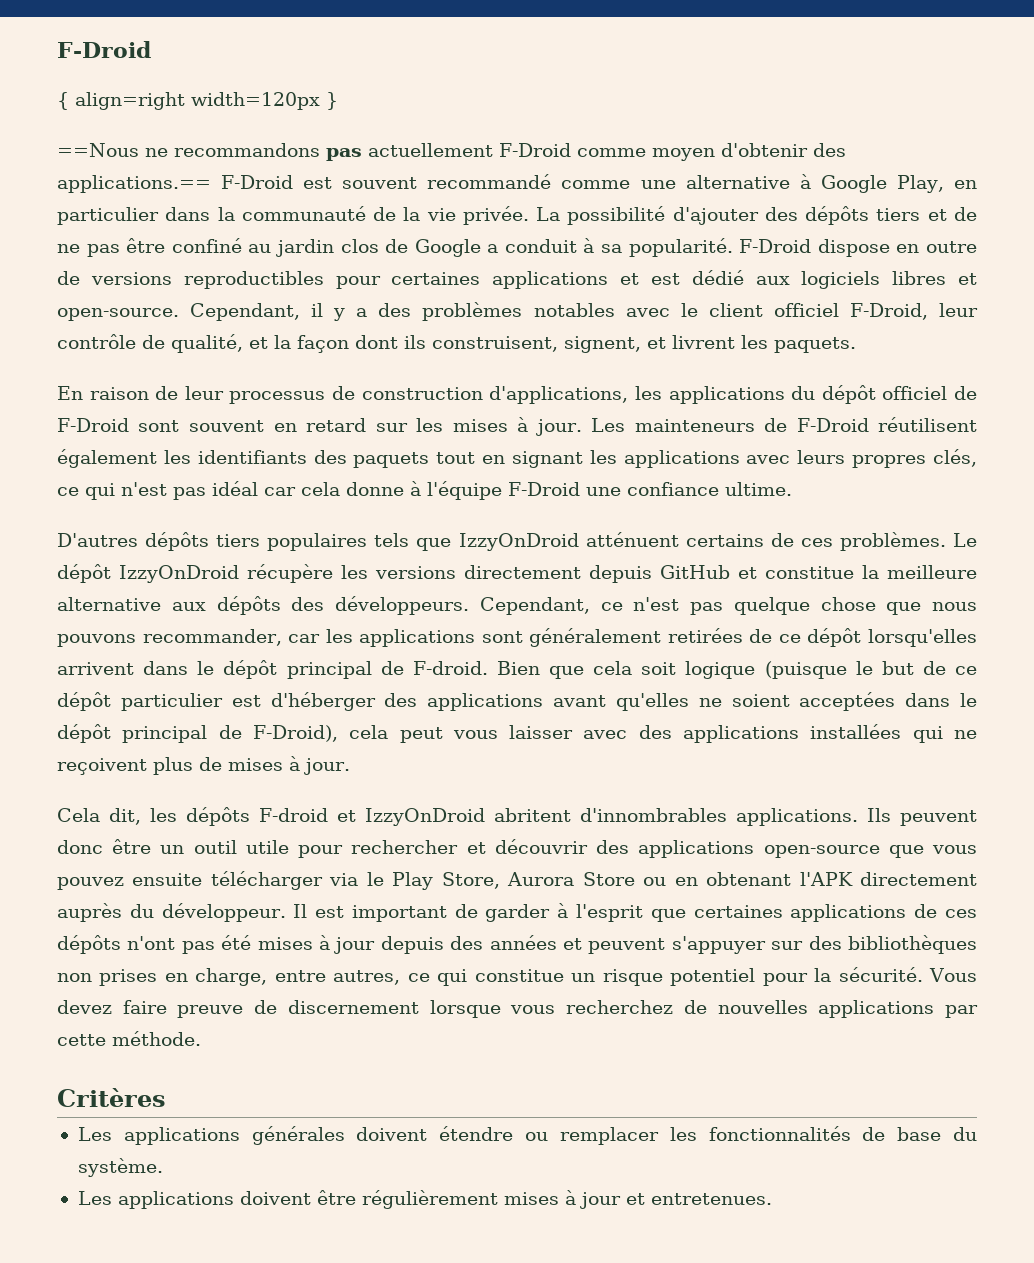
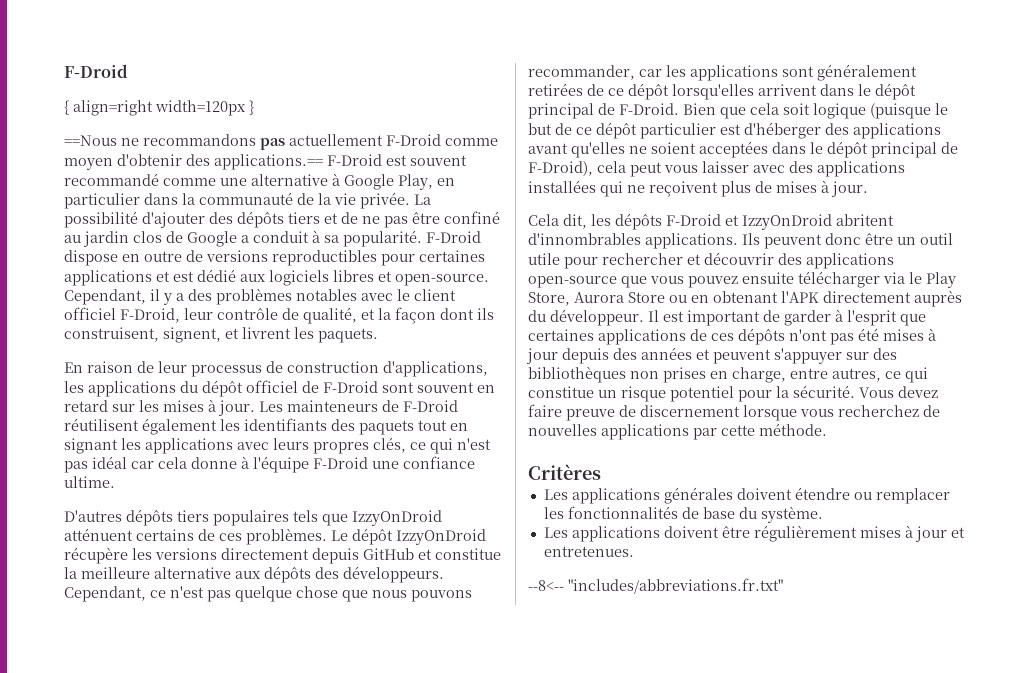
[412,661,488,675] F-droid. -> [619,103,679,115] F-Droid.
[259,808,329,822] F-droid -> [666,214,721,226] F-Droid
(772, 1199) none -> [528,578,783,594] // --8<-- "includes/abbreviations.fr.txt"

